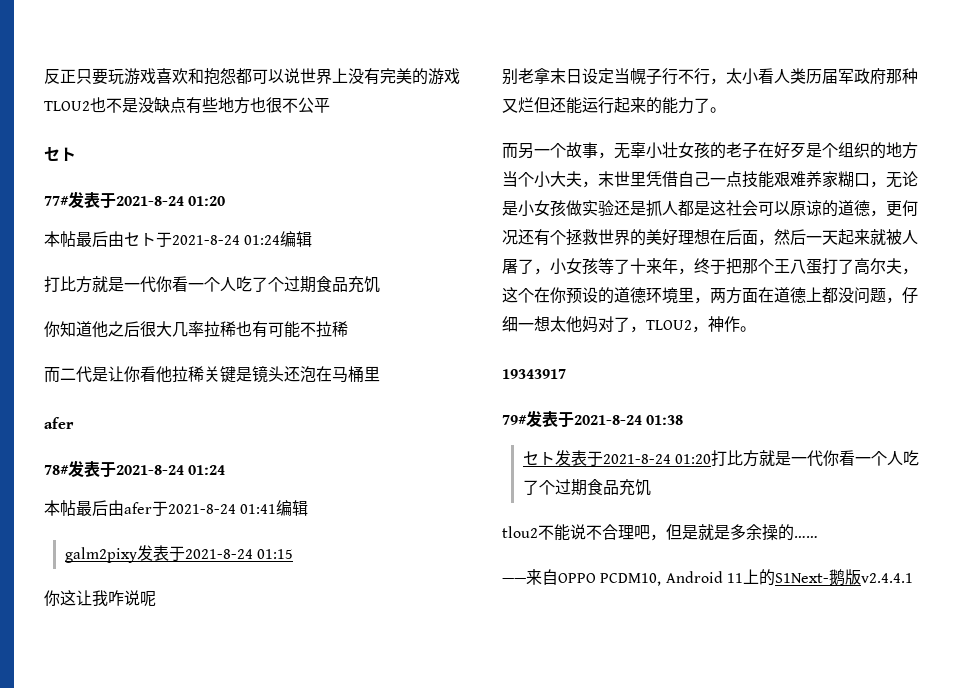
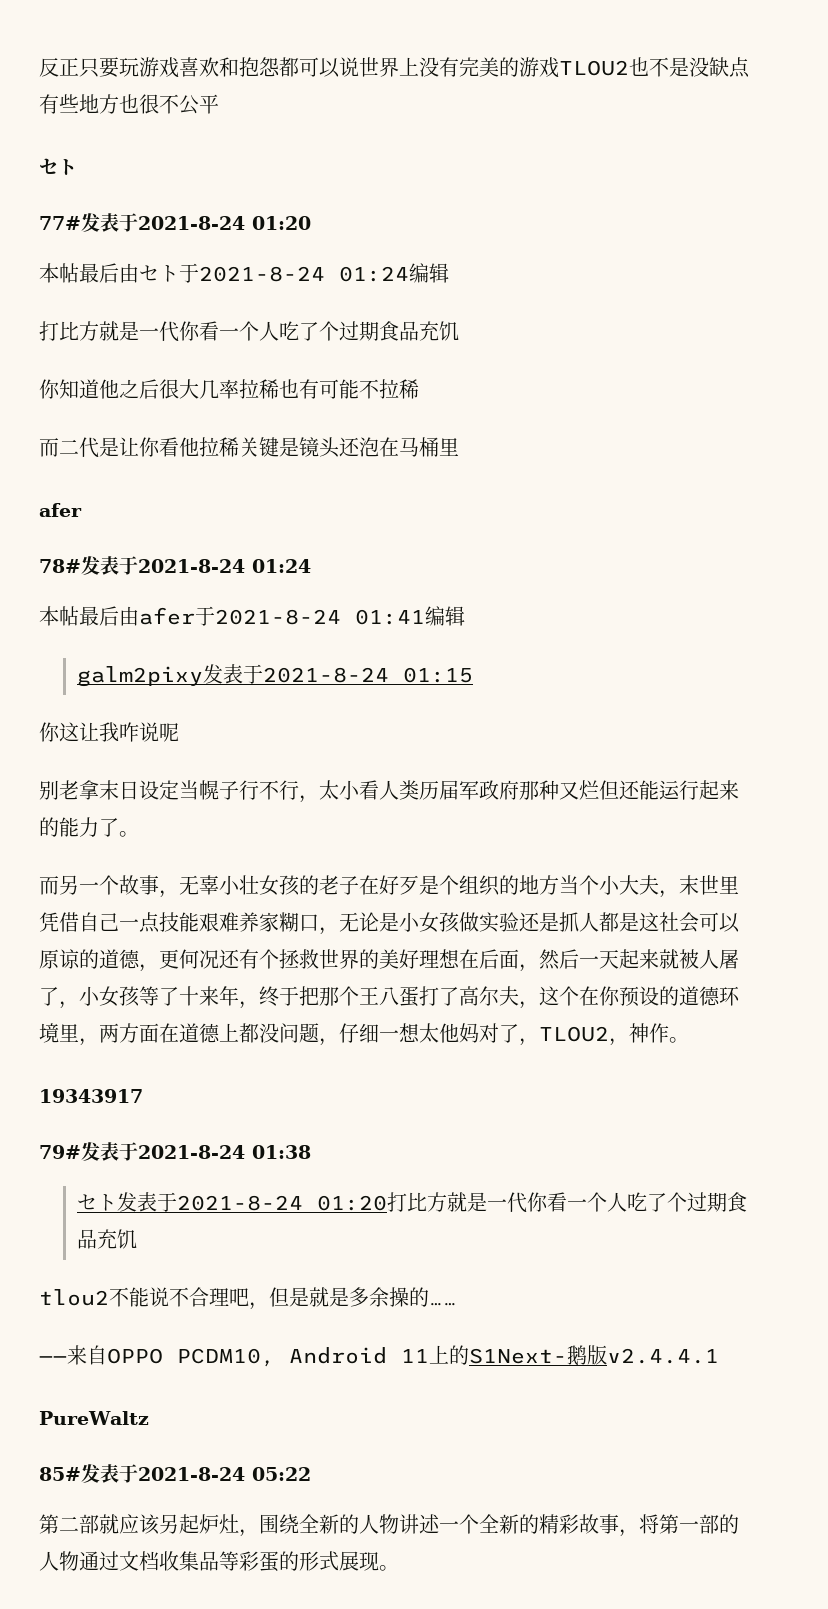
(913, 578) none -> [39,1411,149,1425] [39,1464,311,1483] [39,1514,739,1537] [39,1551,399,1572] // PureWaltz // 85#发表于2021-8-24 05:22 // 第二部就应该另起炉灶，围绕全新的人物讲述一个全新的精彩故事，将第一部的人物通过文档收集品等彩蛋的形式展现。

